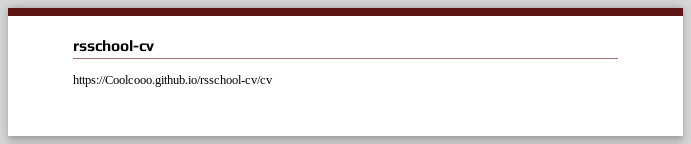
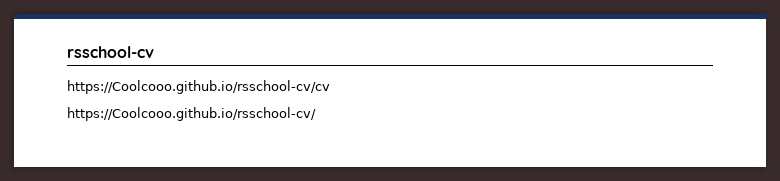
(273, 81) none -> [67,107,316,121] // https://Coolcooo.github.io/rsschool-cv/

